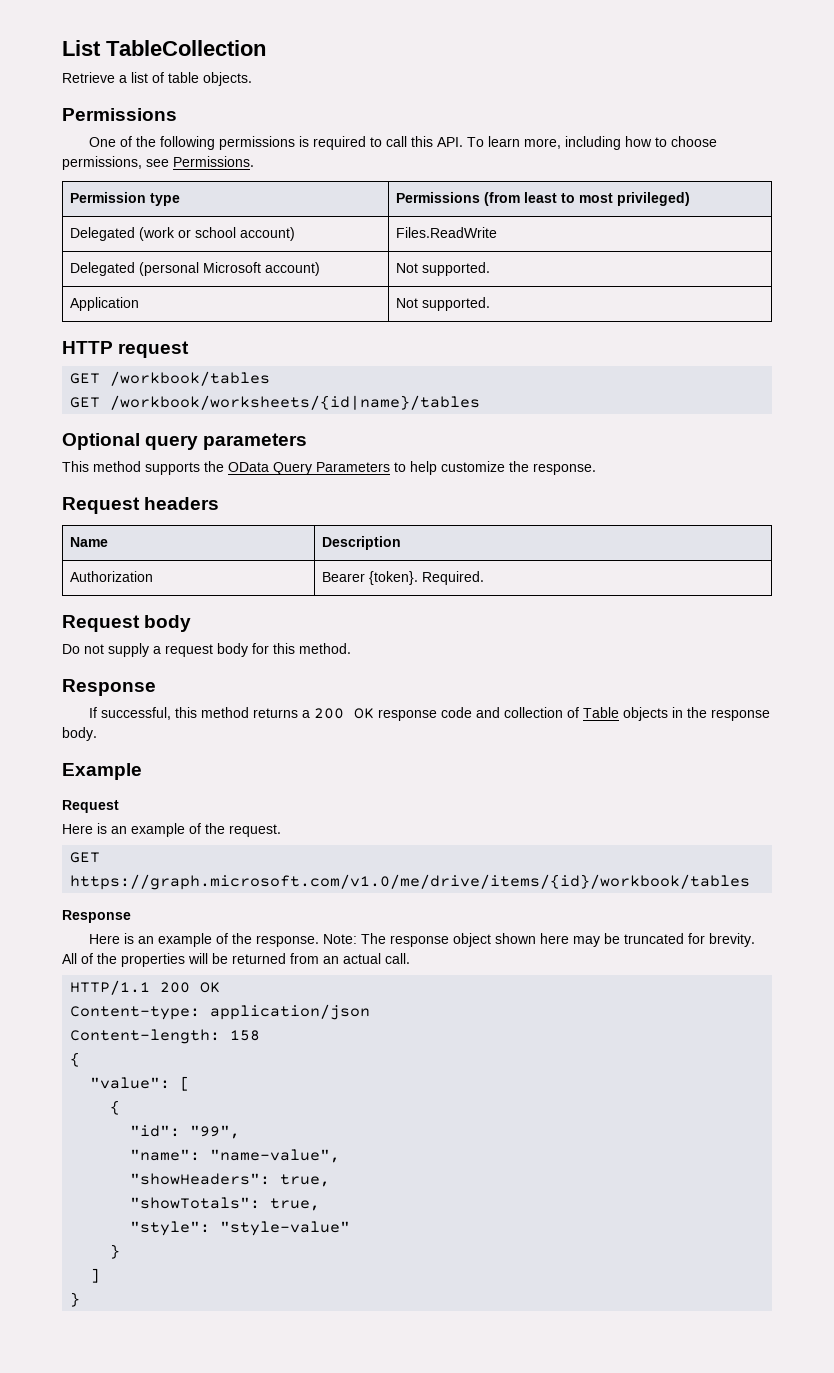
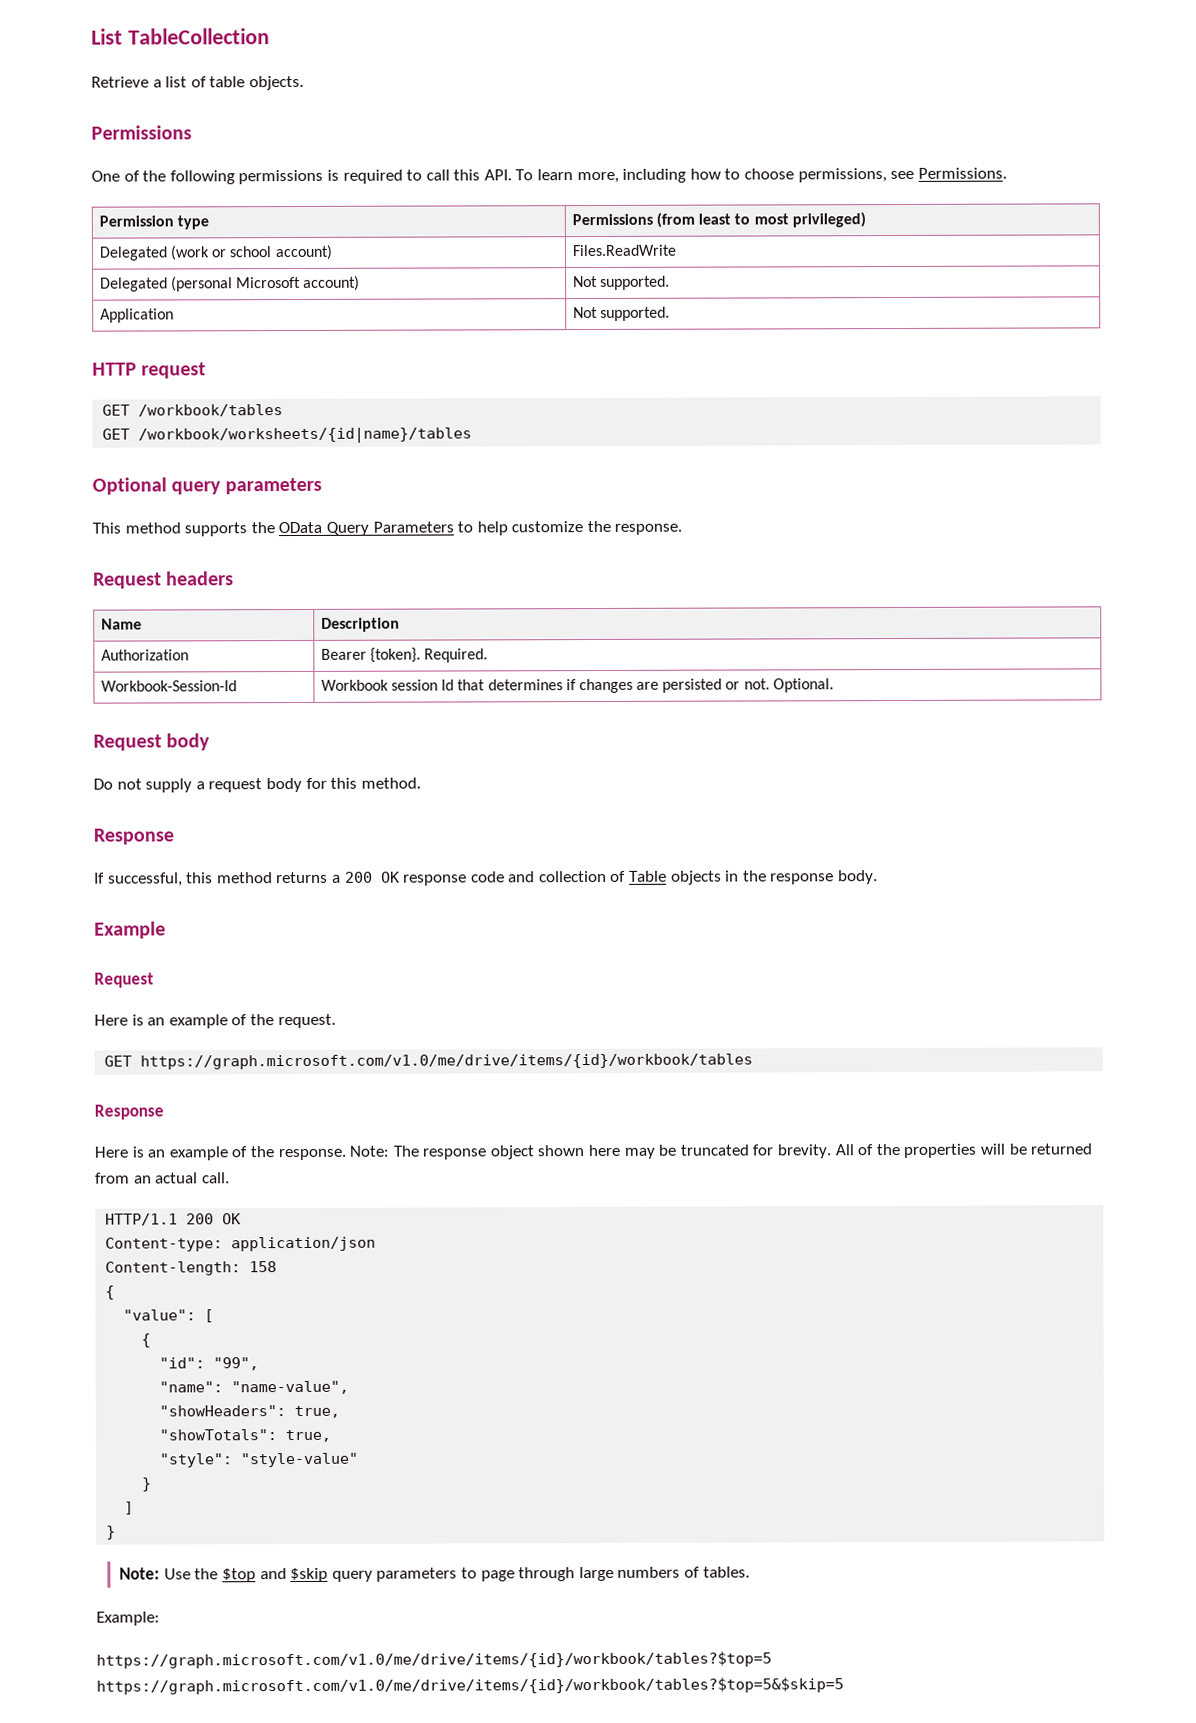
(484, 578) none -> [100,680,237,692] [320,678,834,694] // Workbook-Session-Id | Workbook session Id that determines if changes are persisted or not. Optional.
(81, 1299) none -> [119,1566,750,1583] [96,1611,160,1626] [96,1651,772,1669] [96,1677,844,1695] // Note: Use the $top and $skip query parameters to page through large numbers of tables. // Example: // https://graph.microsoft.com/v1.0/me/drive/items/{id}/workbook/tables?$top=5 https://graph.microsoft.com/v1.0/me/drive/items/{id}/workbook/tables?$top=5&$skip=5

